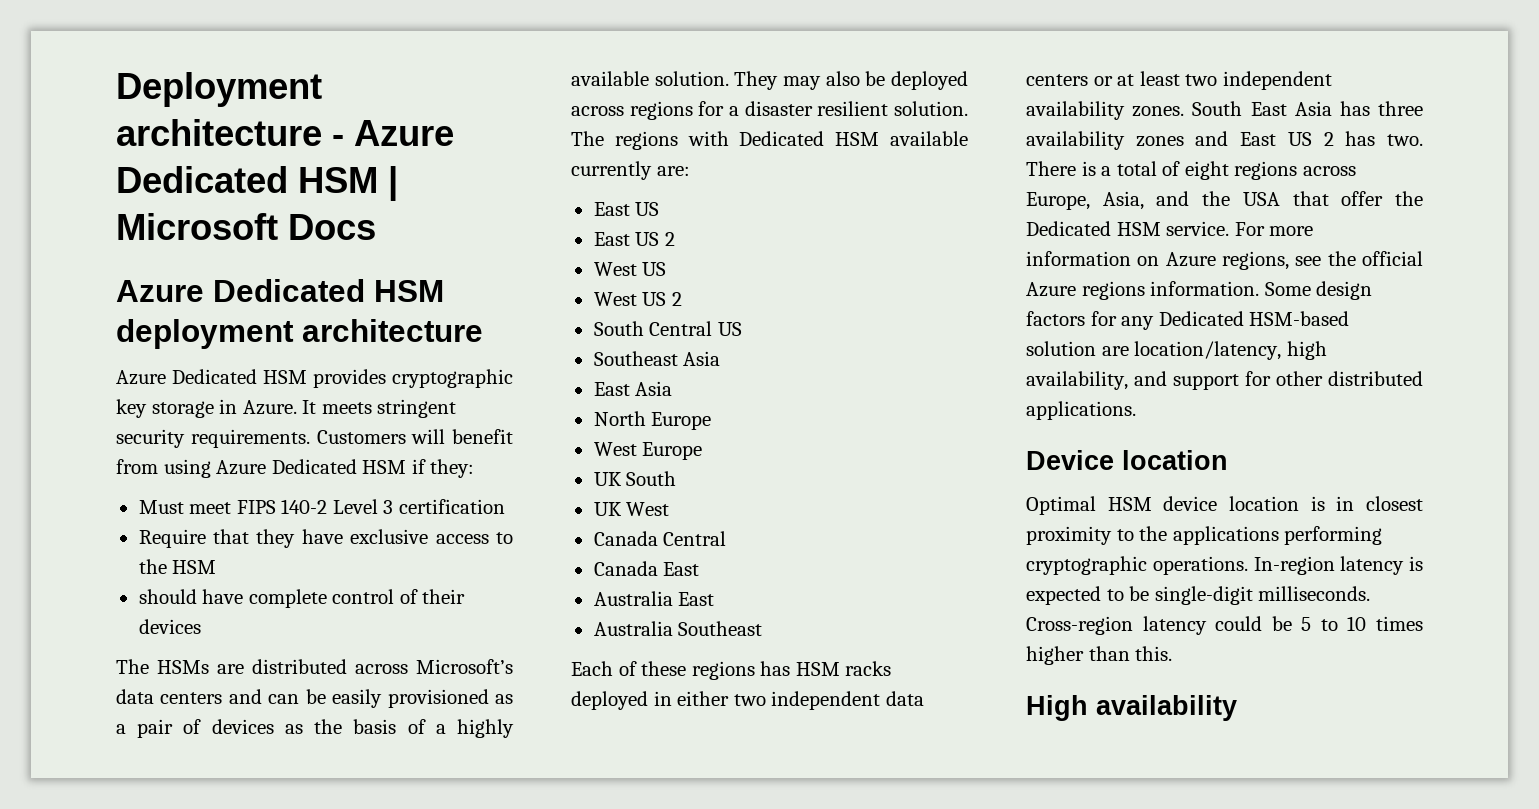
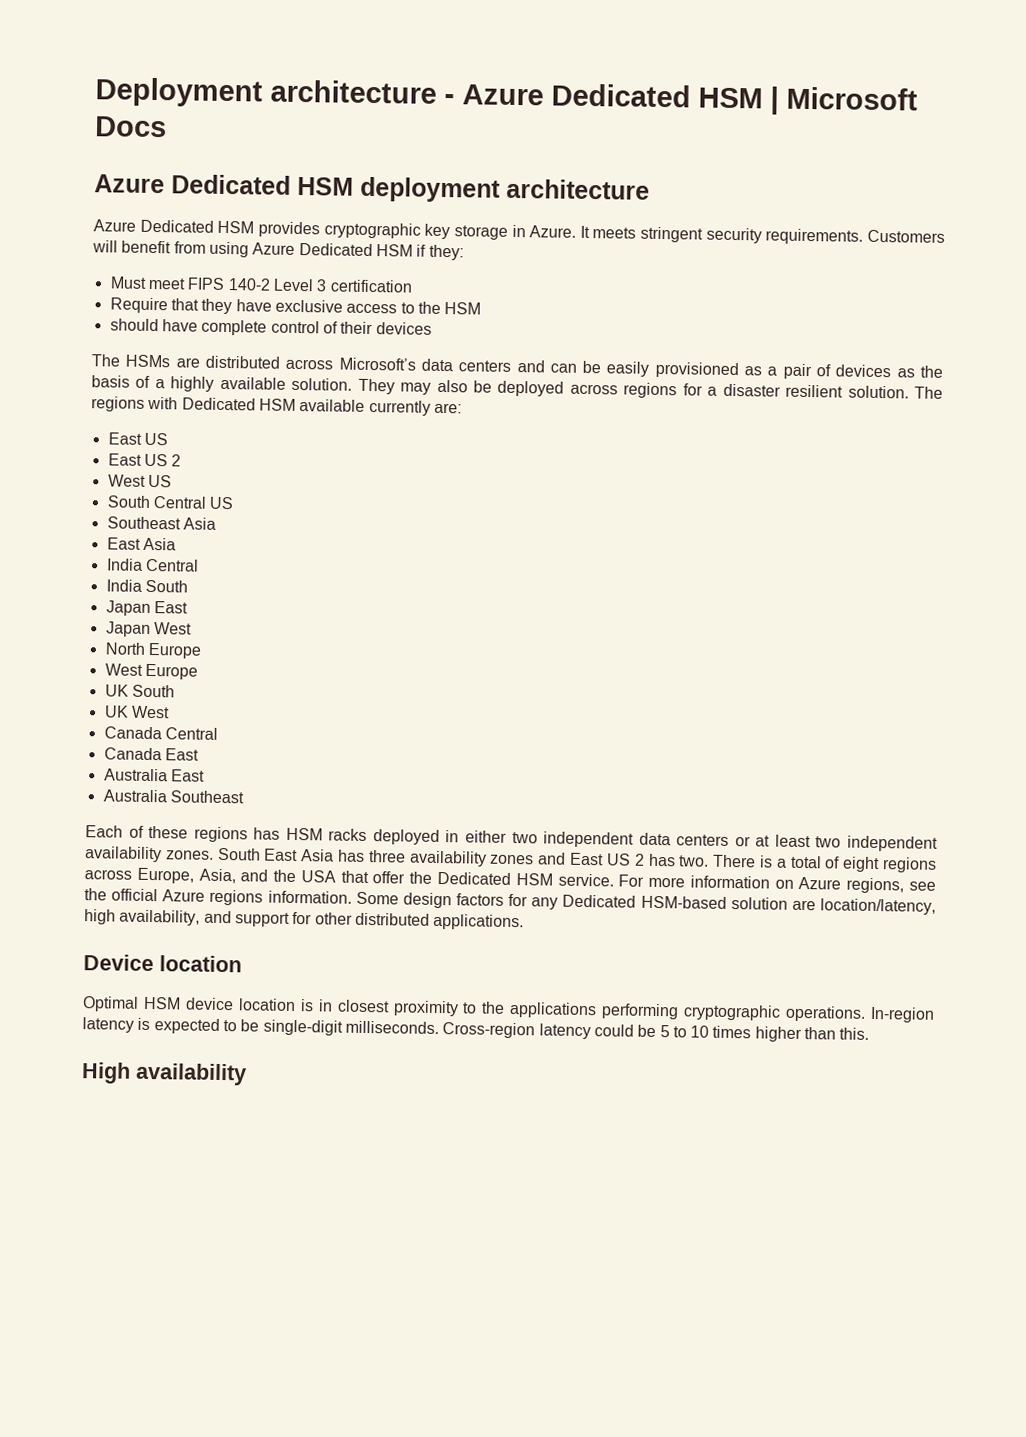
[593,292,682,306] // West US 2 -> (172, 481) none
(673, 388) none -> [106,558,199,572] [105,579,188,593] [105,600,188,616] [105,621,192,637] // India Central // India South // Japan East // Japan West

